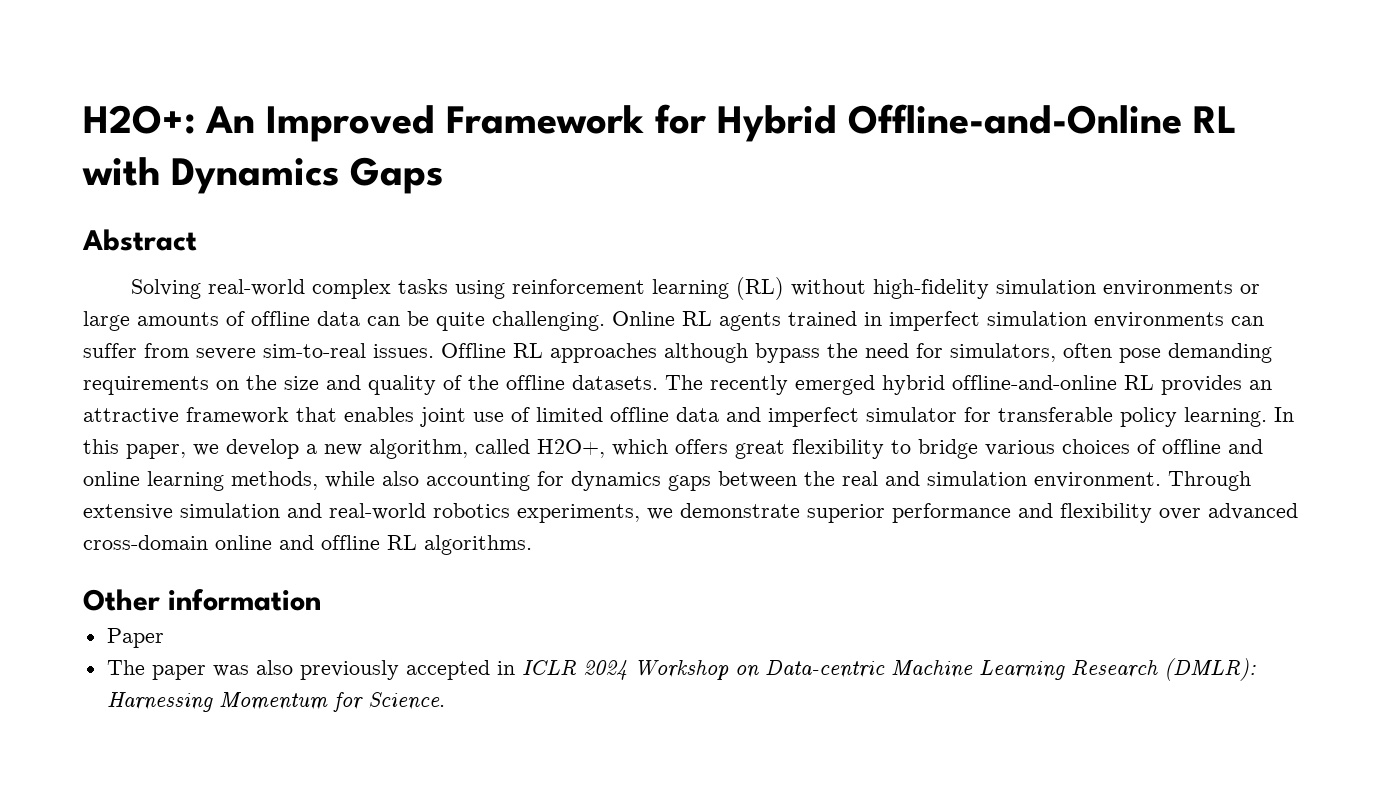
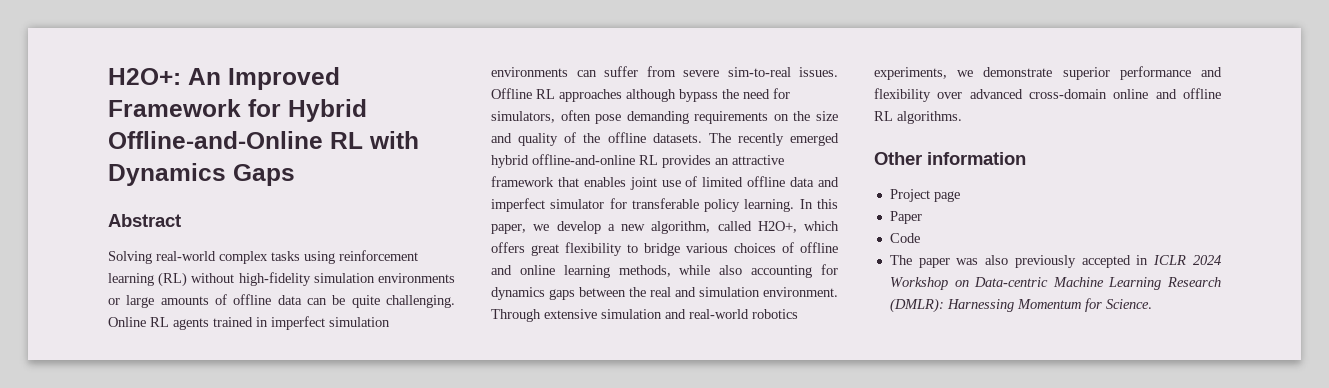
(322, 600) none -> [889,189,960,202] // Project page
(164, 638) none -> [889,233,920,243] // Code

